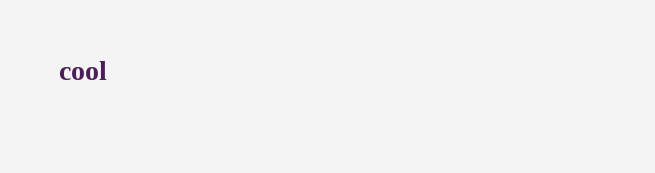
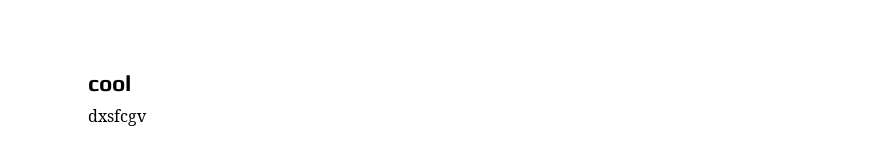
(107, 70) none -> [88,109,147,126] // dxsfcgv

